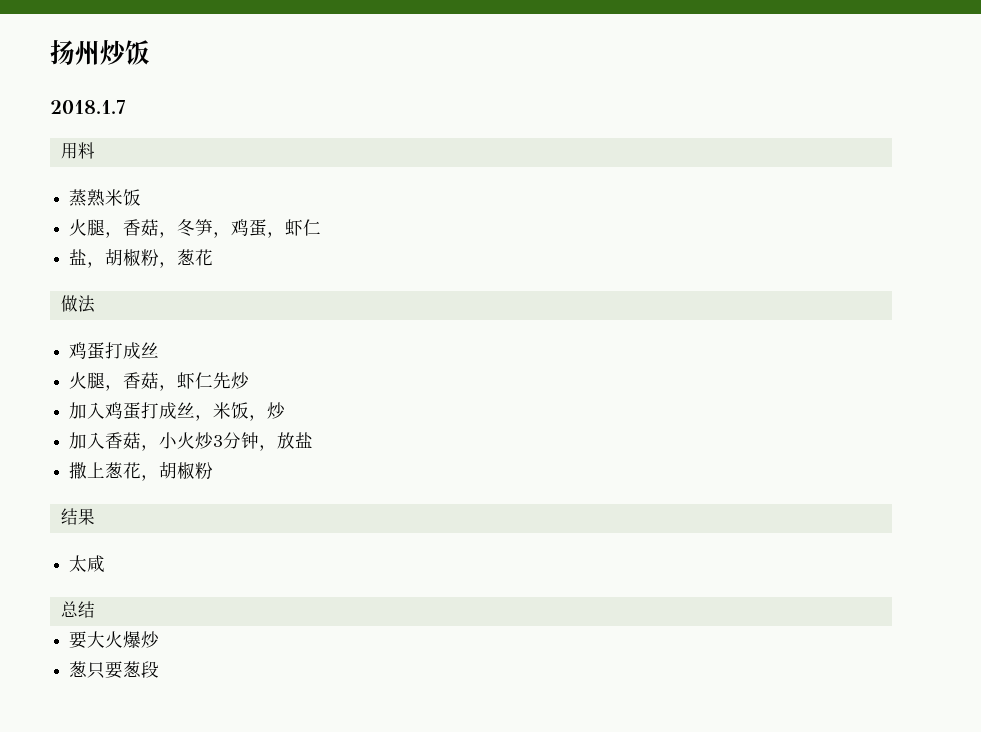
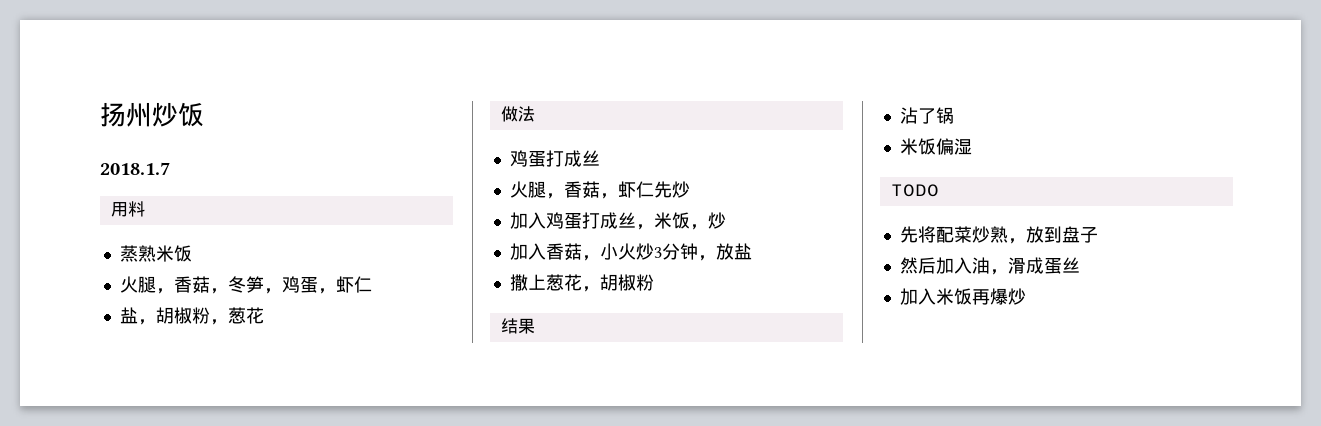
[69,555,106,573] [60,601,95,618] [69,631,124,649] 太咸 // 总结 // 要大火 -> [899,107,954,124] [899,138,972,155] [890,184,939,197] [899,226,1098,244] [899,257,1080,275] [899,288,990,305] 沾了锅 // 米饭偏湿 // TODO // 先将配菜炒熟，放到盘子 // 然后加入油，滑成蛋丝 // 加入米饭再
[69,661,160,679] // 葱只要葱段 -> (1026, 296) none

